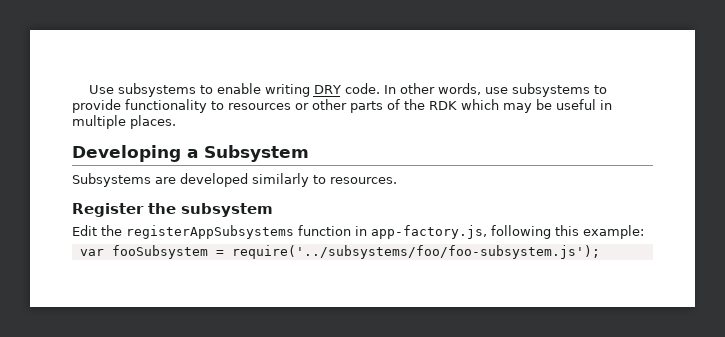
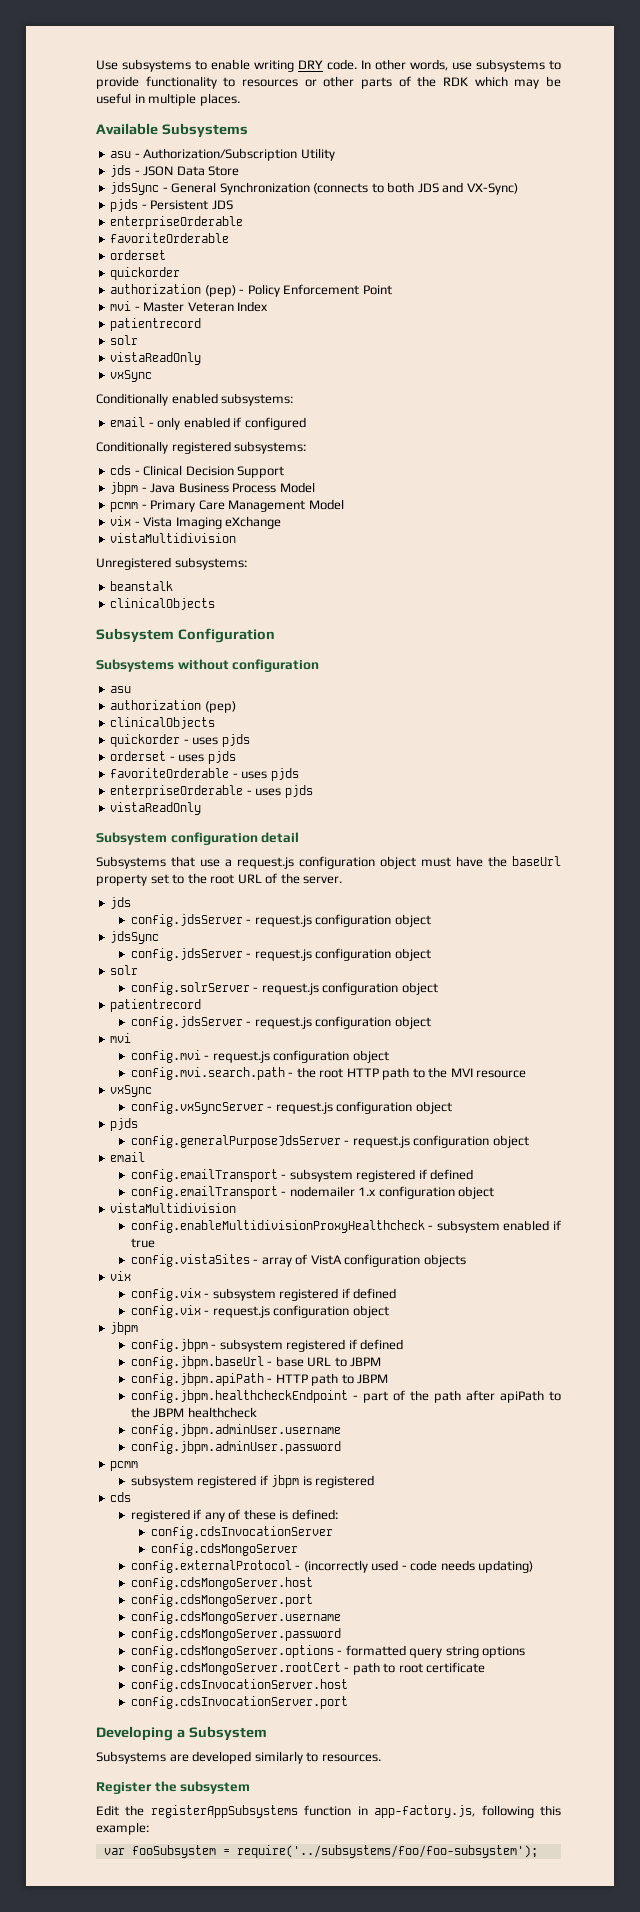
(176, 122) none -> [96,123,248,138] [110,148,335,161] [110,165,240,177] [110,182,518,195] [110,199,233,212] [110,216,244,229] [110,233,230,243] [110,250,167,260] [110,267,181,280] [110,284,392,297] [110,301,269,312] [110,318,202,331] [110,335,139,345] [110,352,202,365] [110,370,153,382] [96,393,294,406] [110,417,306,430] [96,441,307,454] [110,465,285,478] [110,482,315,495] [110,499,344,512] [110,516,282,529] [110,533,237,543] [96,557,247,570] [110,581,174,591] [110,598,216,610] [96,628,275,643] [96,659,320,672] [110,686,132,693] [110,700,236,713] [110,717,216,729] [110,734,250,747] [110,751,236,764] [110,768,299,781] [110,785,313,798] [110,802,202,815] [96,832,300,845] [96,856,561,869] [96,873,343,886] [110,897,132,909] [130,914,431,927] [110,931,160,944] [130,948,431,961] [110,965,139,975] [130,982,438,995] [110,999,202,1012] [130,1016,431,1029] [110,1033,132,1043] [130,1050,389,1063] [130,1067,527,1080] [110,1085,153,1097] [130,1101,452,1114] [110,1118,139,1131] [130,1135,529,1148] [110,1152,146,1162] [130,1169,474,1182] [130,1186,495,1199] [110,1203,237,1213] [130,1220,561,1233] [130,1238,155,1248] [130,1254,466,1267] [110,1271,132,1281] [130,1288,397,1301] [130,1305,389,1318] [110,1322,139,1335] [130,1339,404,1352] [130,1356,382,1369] [130,1373,389,1386] [130,1390,561,1403] [130,1407,257,1418] [130,1424,341,1437] [130,1441,341,1454] [110,1461,139,1471] [130,1475,375,1488] [110,1492,132,1502] [130,1509,338,1522] [150,1526,333,1539] [150,1543,298,1556] [130,1560,534,1573] [130,1577,313,1590] [130,1594,313,1607] [130,1611,341,1624] [130,1628,341,1641] [130,1645,526,1658] [130,1662,486,1675] [130,1679,348,1692] [130,1696,348,1709] // Available Subsystems // asu - Authorization/Subscription Utility // jds - JSON Data Store // jdsSync - General Synchronization (connects to both JDS and VX-Sync) // pjds - Persistent JDS // enterpriseOrderable // favoriteOrderable // orderset // quickorder // authorization (pep) - Policy Enforcement Point // mvi - Master Veteran Index // patientrecord // solr // vistaReadOnly // vxSync // Conditionally enabled subsystems: // email - only enabled if configured // Conditionally registered subsystems: // cds - Clinical Decision Support // jbpm - Java Business Process Model // pcmm - Primary Care Management Model // vix - Vista Imaging eXchange // vistaMultidivision // Unregistered subsystems: // beanstalk // clinicalObjects // Subsystem Configuration // Subsystems without configuration // asu // authorization (pep) // clinicalObjects // quickorder - uses pjds // orderset - uses pjds // favoriteOrderable - uses pjds // enterpriseOrderable - uses pjds // vistaReadOnly // Subsystem configuration detail // Subsystems that use a request.js configuration object must have the baseUrl property set to the root URL of the server. // jds // config.jdsServer - request.js configuration object // jdsSync // config.jdsServer - request.js configuration object // solr // config.solrServer - request.js configuration object // patientrecord // config.jdsServer - request.js configuration object // mvi // config.mvi - request.js configuration object // config.mvi.search.path - the root HTTP path to the MVI resource // vxSync // config.vxSyncServer - request.js configuration object // pjds // config.generalPurposeJdsServer - request.js configuration object // email // config.emailTransport - subsystem registered if defined // config.emailTransport - nodemailer 1.x configuration object // vistaMultidivision // config.enableMultidivisionProxyHealthcheck - subsystem enabled if true // config.vistaSites - array of VistA configuration objects // vix // config.vix - subsystem registered if defined // config.vix - request.js configuration object // jbpm // config.jbpm - subsystem registered if defined // config.jbpm.baseUrl - base URL to JBPM // config.jbpm.apiPath - HTTP path to JBPM // config.jbpm.healthcheckEndpoint - part of the path after apiPath to the JBPM healthcheck // config.jbpm.adminUser.username // config.jbpm.adminUser.password // pcmm // subsystem registered if jbpm is registered // cds // registered if any of these is defined: // config.cdsInvocationServer // config.cdsMongoServer // config.externalProtocol - (incorrectly used - code needs updating) // config.cdsMongoServer.host // config.cdsMongoServer.port // config.cdsMongoServer.username // config.cdsMongoServer.password // config.cdsMongoServer.options - formatted query string options // config.cdsMongoServer.rootCert - path to root certificate // config.cdsInvocationServer.host // config.cdsInvocationServer.port
[231,245,600,259] require('../subsystems/foo/foo-subsystem.js'); -> [236,1845,538,1858] require('../subsystems/foo/foo-subsystem');

